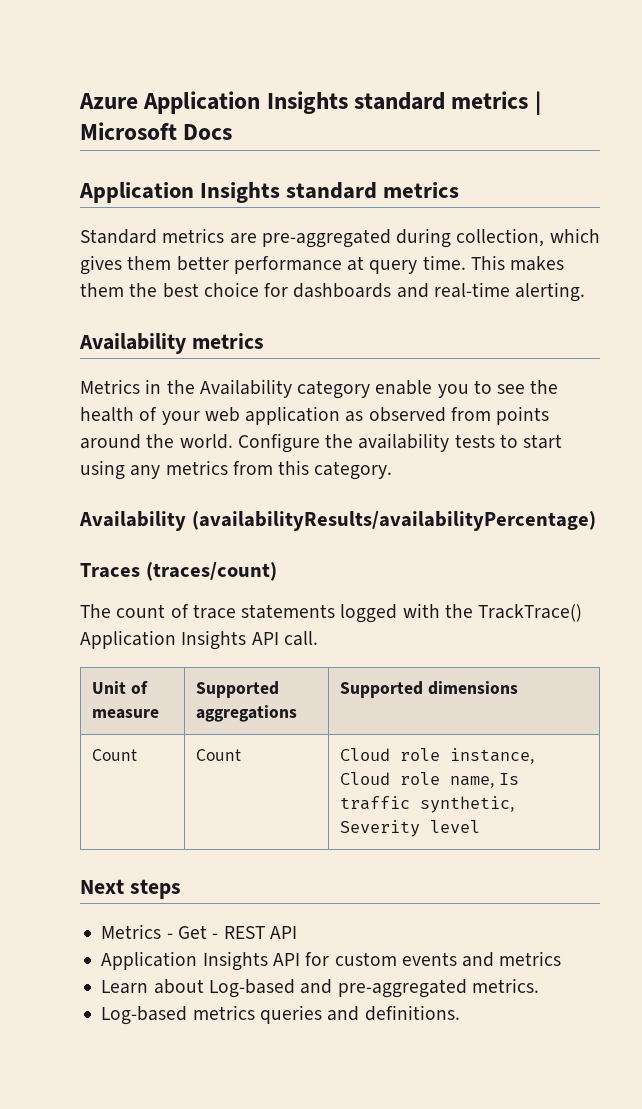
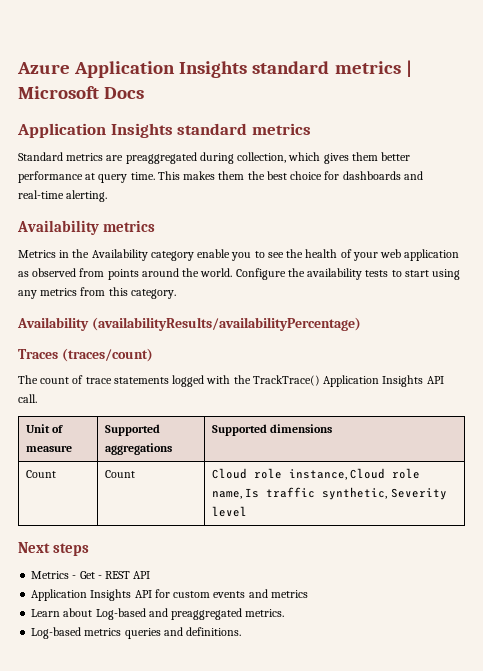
[261,229,391,248] pre-aggregated -> [125,152,197,164] preaggregated
[337,979,467,998] pre-aggregated -> [171,608,243,620] preaggregated

